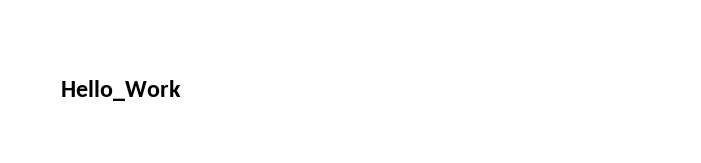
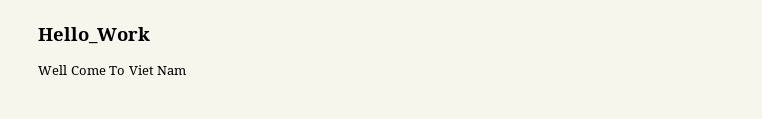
(181, 90) none -> [38,65,187,75] // Well Come To Viet Nam

